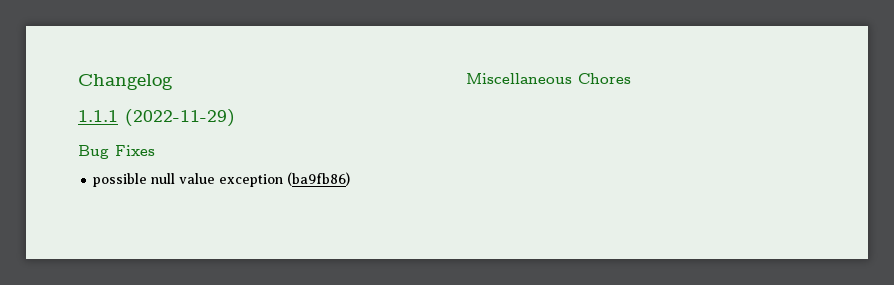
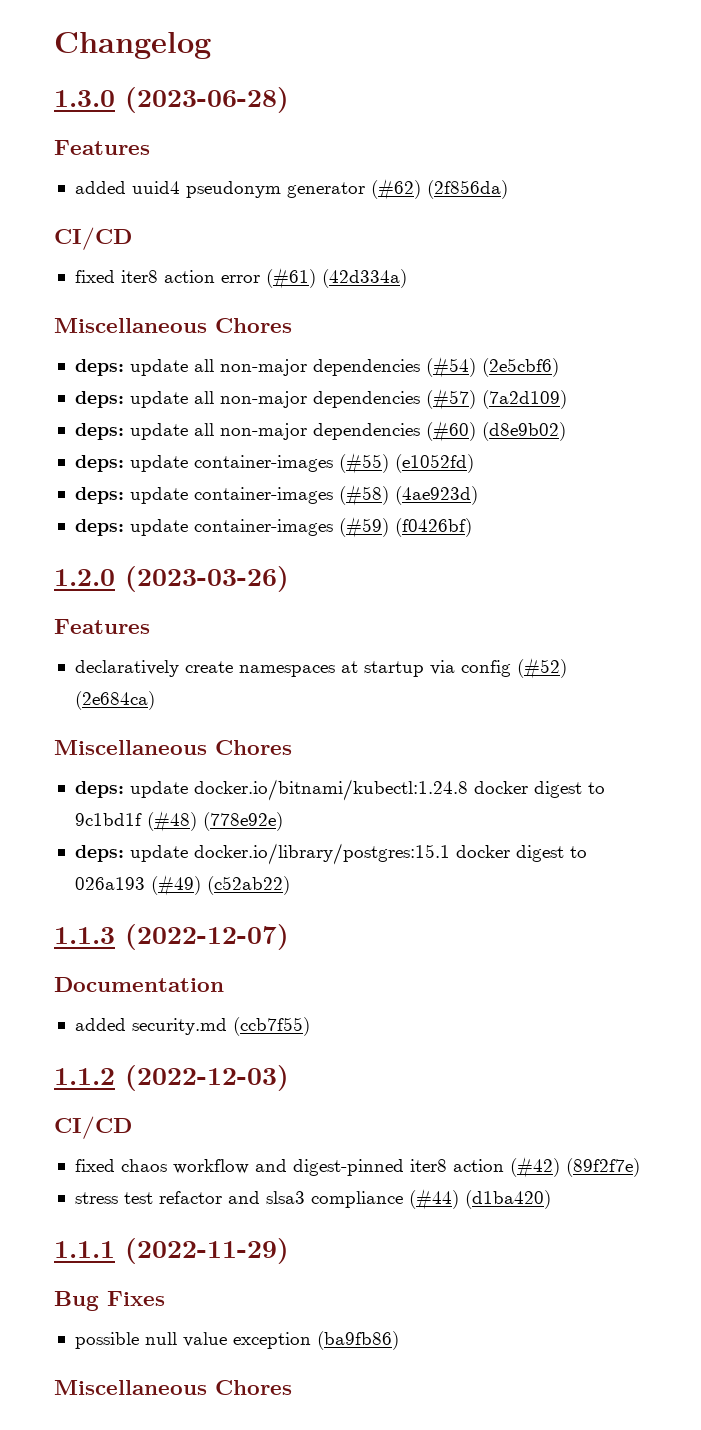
(173, 82) none -> [54,87,289,113] [54,140,150,155] [74,179,508,200] [54,227,132,250] [74,268,407,289] [54,318,292,333] [74,357,559,378] [74,389,567,410] [74,421,566,442] [74,453,474,474] [74,485,478,506] [74,517,472,538] [54,566,289,592] [54,619,150,634] [74,658,567,679] [74,691,155,710] [54,740,292,755] [74,779,605,801] [74,811,283,832] [74,843,587,865] [74,875,290,896] [54,924,289,950] [54,977,224,992] [74,1017,310,1036] [54,1065,289,1091] [54,1116,132,1139] [74,1157,640,1178] [74,1189,551,1210] // 1.3.0 (2023-06-28) // Features // added uuid4 pseudonym generator (#62) (2f856da) // CI/CD // fixed iter8 action error (#61) (42d334a) // Miscellaneous Chores // deps: update all non-major dependencies (#54) (2e5cbf6) // deps: update all non-major dependencies (#57) (7a2d109) // deps: update all non-major dependencies (#60) (d8e9b02) // deps: update container-images (#55) (e1052fd) // deps: update container-images (#58) (4ae923d) // deps: update container-images (#59) (f0426bf) // 1.2.0 (2023-03-26) // Features // declaratively create namespaces at startup via config (#52) (2e684ca) // Miscellaneous Chores // deps: update docker.io/bitnami/kubectl:1.24.8 docker digest to 9c1bd1f (#48) (778e92e) // deps: update docker.io/library/postgres:15.1 docker digest to 026a193 (#49) (c52ab22) // 1.1.3 (2022-12-07) // Documentation // added security.md (ccb7f55) // 1.1.2 (2022-12-03) // CI/CD // fixed chaos workflow and digest-pinned iter8 action (#42) (89f2f7e) // stress test refactor and slsa3 compliance (#44) (d1ba420)

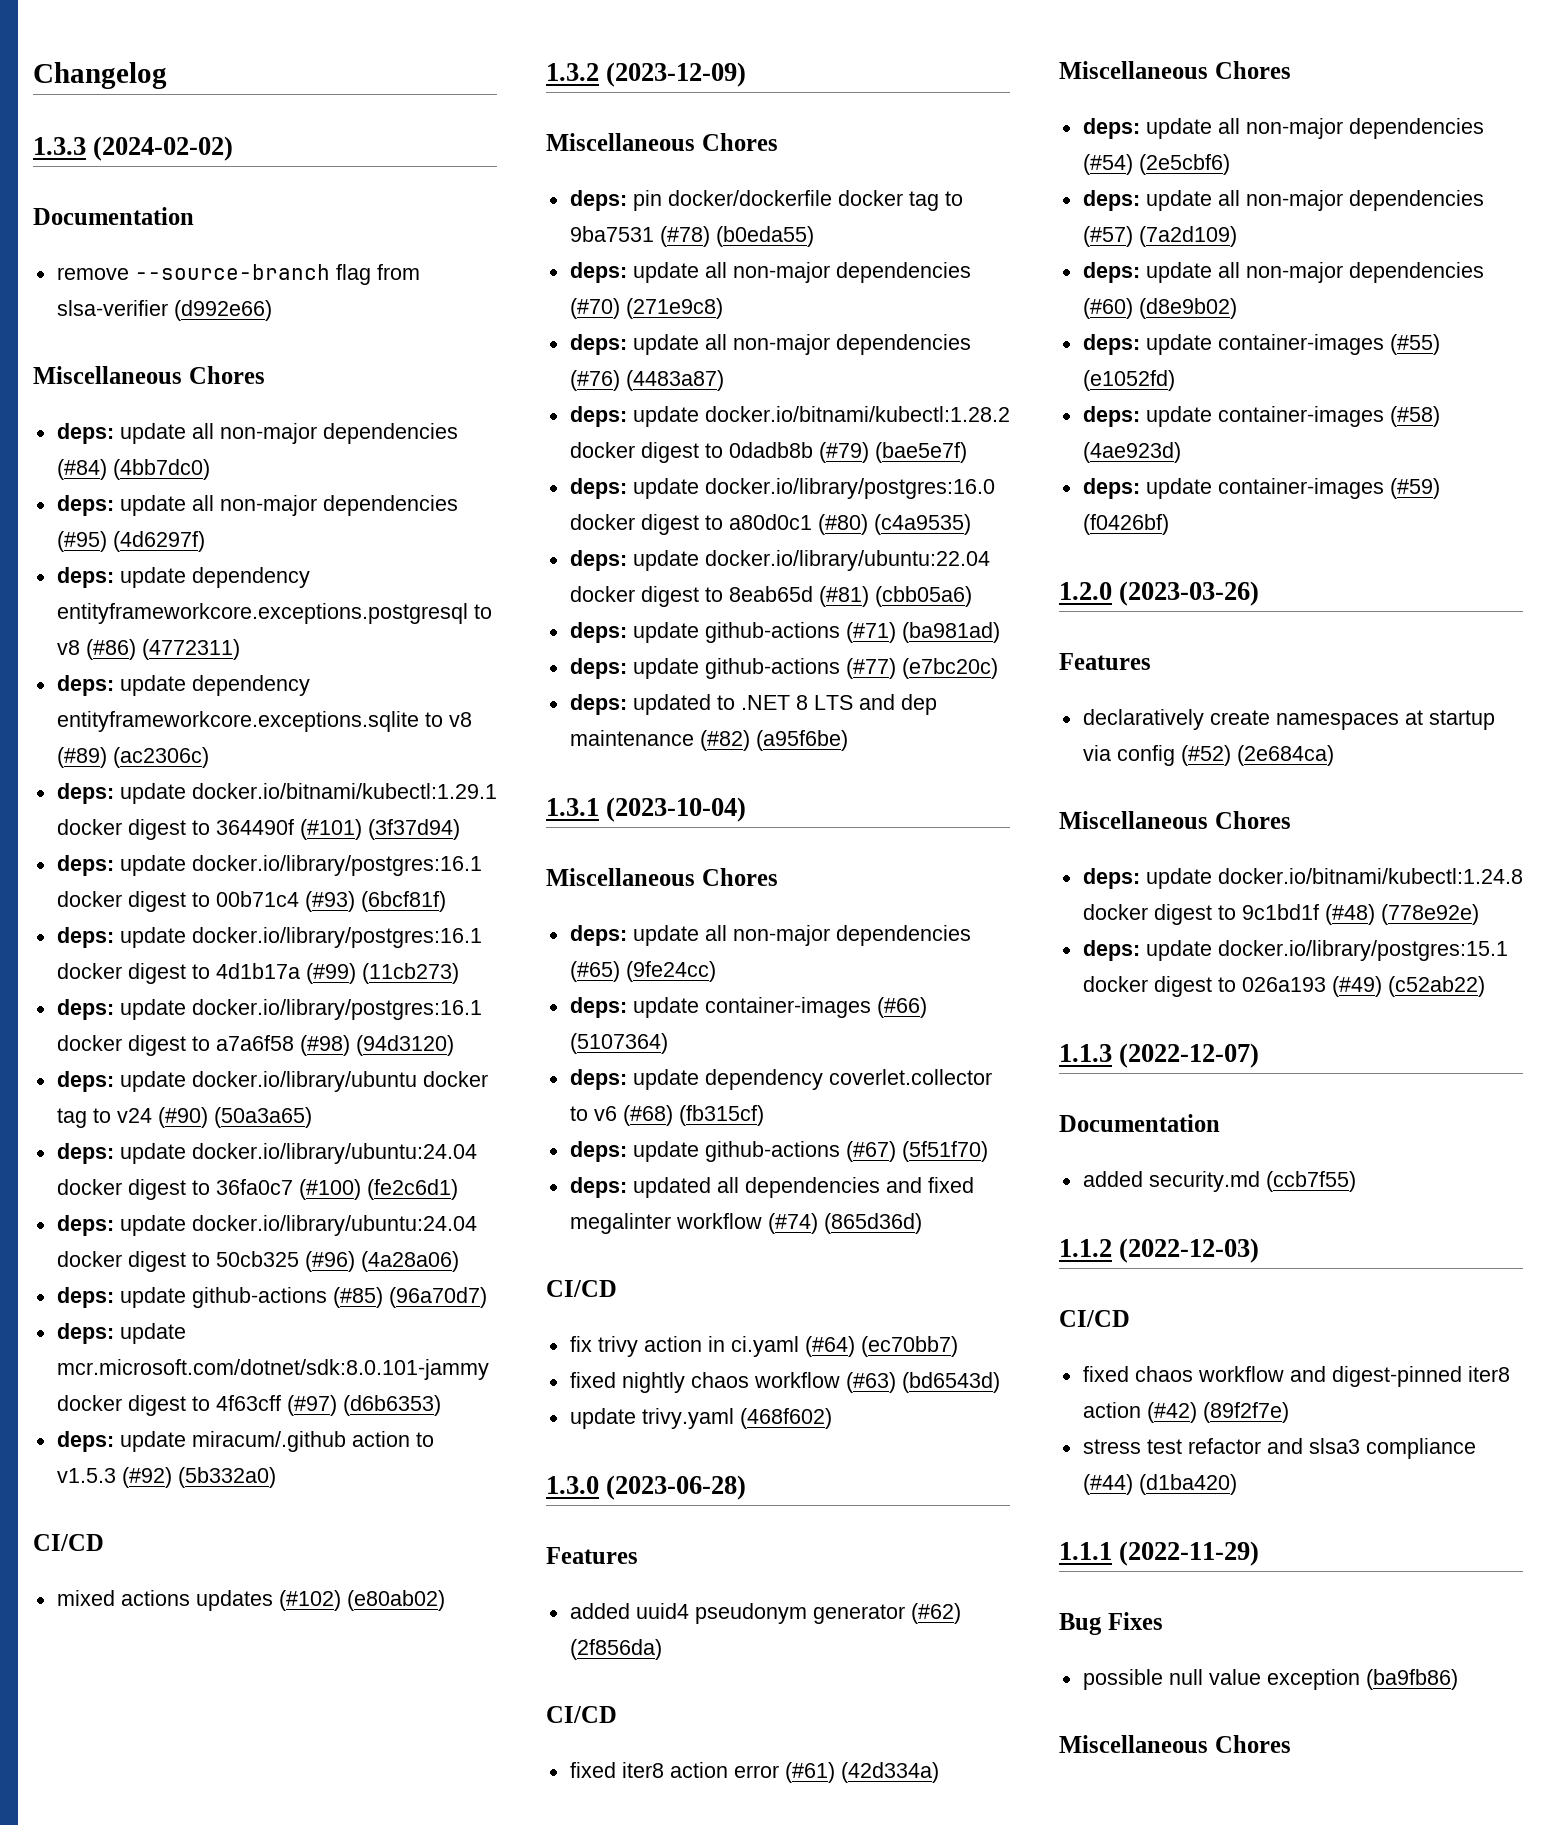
(211, 45) none -> [33,136,234,161] [33,207,194,225] [56,264,420,285] [56,300,272,321] [33,366,265,384] [56,423,458,444] [56,459,210,480] [56,495,458,516] [56,531,205,552] [56,567,310,588] [56,603,492,624] [56,639,240,660] [56,675,310,696] [56,711,472,732] [56,747,209,768] [56,783,497,804] [56,819,460,840] [56,855,482,876] [56,891,446,912] [56,927,482,948] [56,963,459,984] [56,999,482,1020] [56,1035,454,1056] [56,1071,488,1092] [56,1107,312,1128] [56,1143,477,1164] [56,1179,458,1200] [56,1215,477,1236] [56,1251,459,1272] [56,1287,487,1308] [56,1323,186,1344] [56,1359,489,1380] [56,1395,441,1416] [56,1431,434,1452] [56,1467,276,1488] [33,1534,104,1551] [56,1590,445,1611] [546,62,747,87] [546,133,778,151] [569,190,963,211] [569,226,814,247] [569,262,971,283] [569,298,723,319] [569,334,971,355] [569,370,724,391] [569,406,1010,427] [569,442,967,463] [569,478,995,499] [569,514,971,535] [569,550,990,571] [569,586,972,607] [569,622,1000,643] [569,658,998,679] [569,694,937,715] [569,730,848,751] [546,797,747,822] [546,868,778,886] [569,925,971,946] [569,961,716,982] [569,997,927,1018] [569,1033,668,1054] [569,1069,992,1090] [569,1105,764,1126] [569,1141,988,1162] [569,1177,974,1198] [569,1213,922,1234] [546,1280,617,1297] [569,1336,958,1357] [569,1372,1000,1393] [569,1408,832,1429] // 1.3.3 (2024-02-02) // Documentation // remove --source-branch flag from slsa-verifier (d992e66) // Miscellaneous Chores // deps: update all non-major dependencies (#84) (4bb7dc0) // deps: update all non-major dependencies (#95) (4d6297f) // deps: update dependency entityframeworkcore.exceptions.postgresql to v8 (#86) (4772311) // deps: update dependency entityframeworkcore.exceptions.sqlite to v8 (#89) (ac2306c) // deps: update docker.io/bitnami/kubectl:1.29.1 docker digest to 364490f (#101) (3f37d94) // deps: update docker.io/library/postgres:16.1 docker digest to 00b71c4 (#93) (6bcf81f) // deps: update docker.io/library/postgres:16.1 docker digest to 4d1b17a (#99) (11cb273) // deps: update docker.io/library/postgres:16.1 docker digest to a7a6f58 (#98) (94d3120) // deps: update docker.io/library/ubuntu docker tag to v24 (#90) (50a3a65) // deps: update docker.io/library/ubuntu:24.04 docker digest to 36fa0c7 (#100) (fe2c6d1) // deps: update docker.io/library/ubuntu:24.04 docker digest to 50cb325 (#96) (4a28a06) // deps: update github-actions (#85) (96a70d7) // deps: update mcr.microsoft.com/dotnet/sdk:8.0.101-jammy docker digest to 4f63cff (#97) (d6b6353) // deps: update miracum/.github action to v1.5.3 (#92) (5b332a0) // CI/CD // mixed actions updates (#102) (e80ab02) // 1.3.2 (2023-12-09) // Miscellaneous Chores // deps: pin docker/dockerfile docker tag to 9ba7531 (#78) (b0eda55) // deps: update all non-major dependencies (#70) (271e9c8) // deps: update all non-major dependencies (#76) (4483a87) // deps: update docker.io/bitnami/kubectl:1.28.2 docker digest to 0dadb8b (#79) (bae5e7f) // deps: update docker.io/library/postgres:16.0 docker digest to a80d0c1 (#80) (c4a9535) // deps: update docker.io/library/ubuntu:22.04 docker digest to 8eab65d (#81) (cbb05a6) // deps: update github-actions (#71) (ba981ad) // deps: update github-actions (#77) (e7bc20c) // deps: updated to .NET 8 LTS and dep maintenance (#82) (a95f6be) // 1.3.1 (2023-10-04) // Miscellaneous Chores // deps: update all non-major dependencies (#65) (9fe24cc) // deps: update container-images (#66) (5107364) // deps: update dependency coverlet.collector to v6 (#68) (fb315cf) // deps: update github-actions (#67) (5f51f70) // deps: updated all dependencies and fixed megalinter workflow (#74) (865d36d) // CI/CD // fix trivy action in ci.yaml (#64) (ec70bb7) // fixed nightly chaos workflow (#63) (bd6543d) // update trivy.yaml (468f602)

